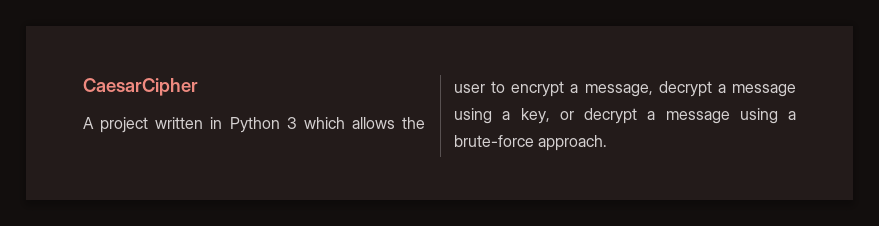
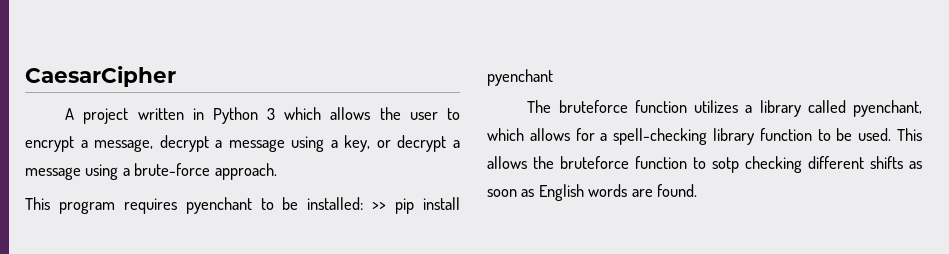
(608, 143) none -> [25,197,461,214] [487,69,553,86] [527,100,922,117] [487,128,922,145] [487,156,922,173] [487,184,698,201] // This program requires pyenchant to be installed: >> pip install pyenchant // The bruteforce function utilizes a library called pyenchant, which allows for a spell-checking library function to be used. This allows the bruteforce function to sotp checking different shifts as soon as English words are found.

